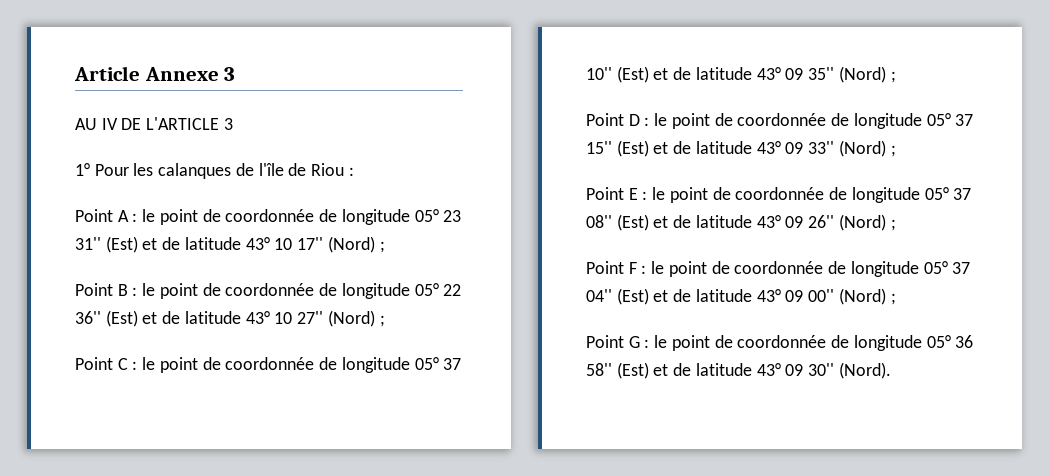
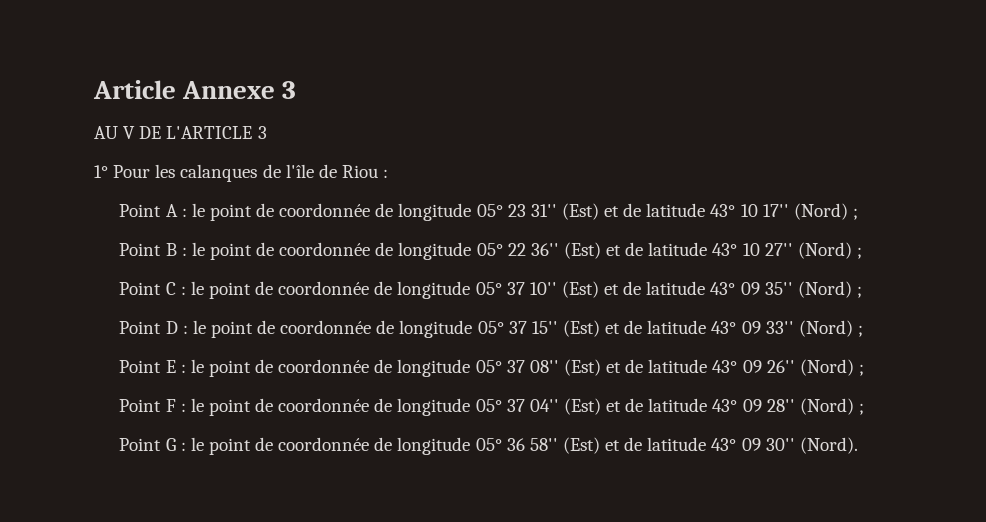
[101,118,118,130] IV -> [123,126,136,139] V
[808,289,835,302] 00'' -> [766,399,795,412] 28''

